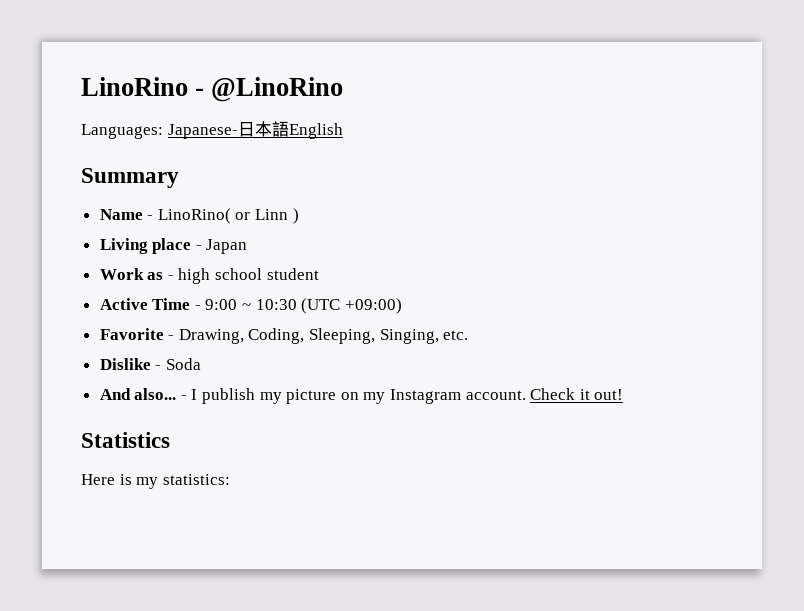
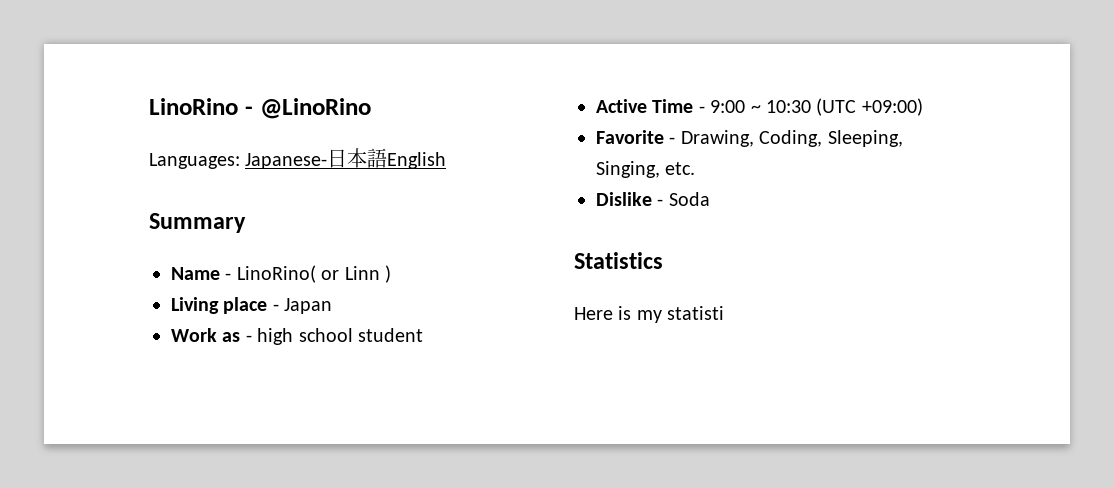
[99,388,624,404] // And also... - I publish my picture on my Instagram account. Check it out! -> (710, 199) none
[162,474,230,485] statistics: -> [667,306,725,320] statisti

